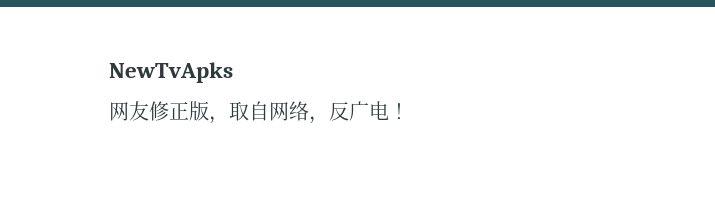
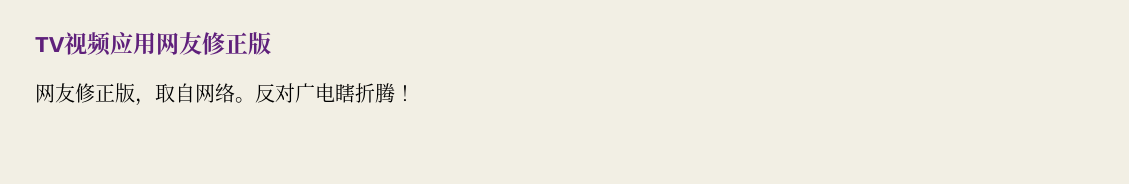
[109,62,233,83] NewTvApks -> [35,32,271,56] TV视频应用网友修正版
[309,101,389,124] ，反广电 -> [235,83,395,103] 。反对广电瞎折腾

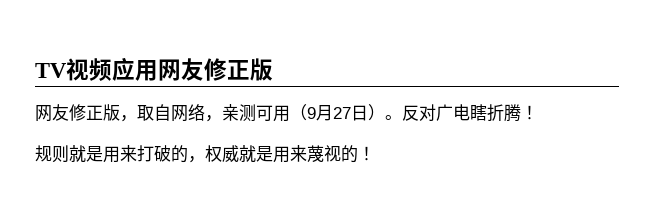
(235, 93) none -> [205,104,385,122] ，亲测可用（9月27日）
(415, 93) none -> [35,145,375,163] // 规则就是用来打破的，权威就是用来蔑视的！

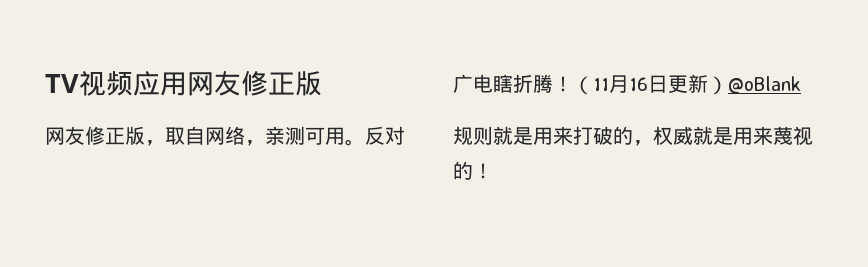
[290,104,385,121] （9月27日） -> (345, 136) none
(538, 112) none -> [573,74,801,95] （11月16日更新）@oBlank

